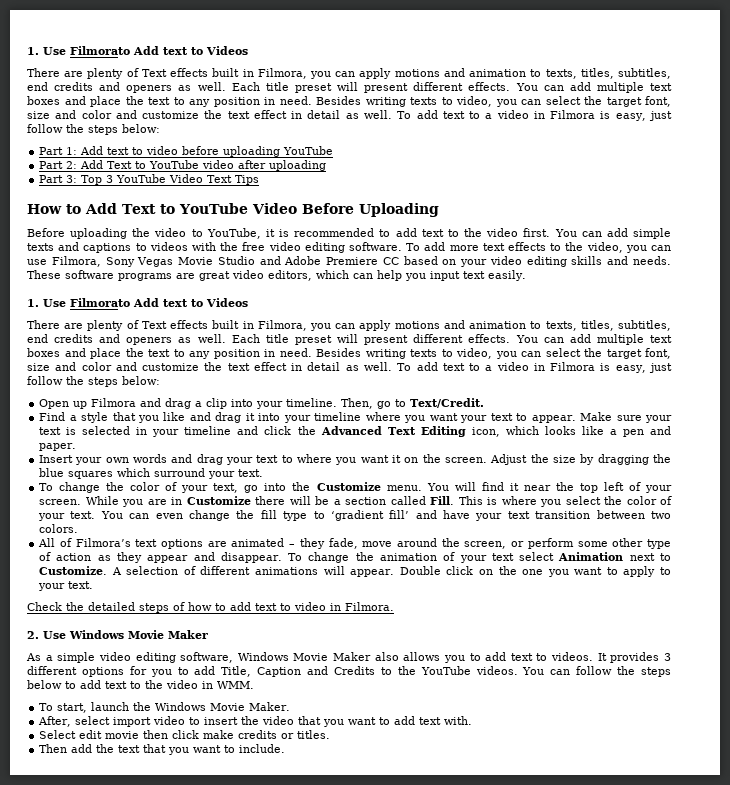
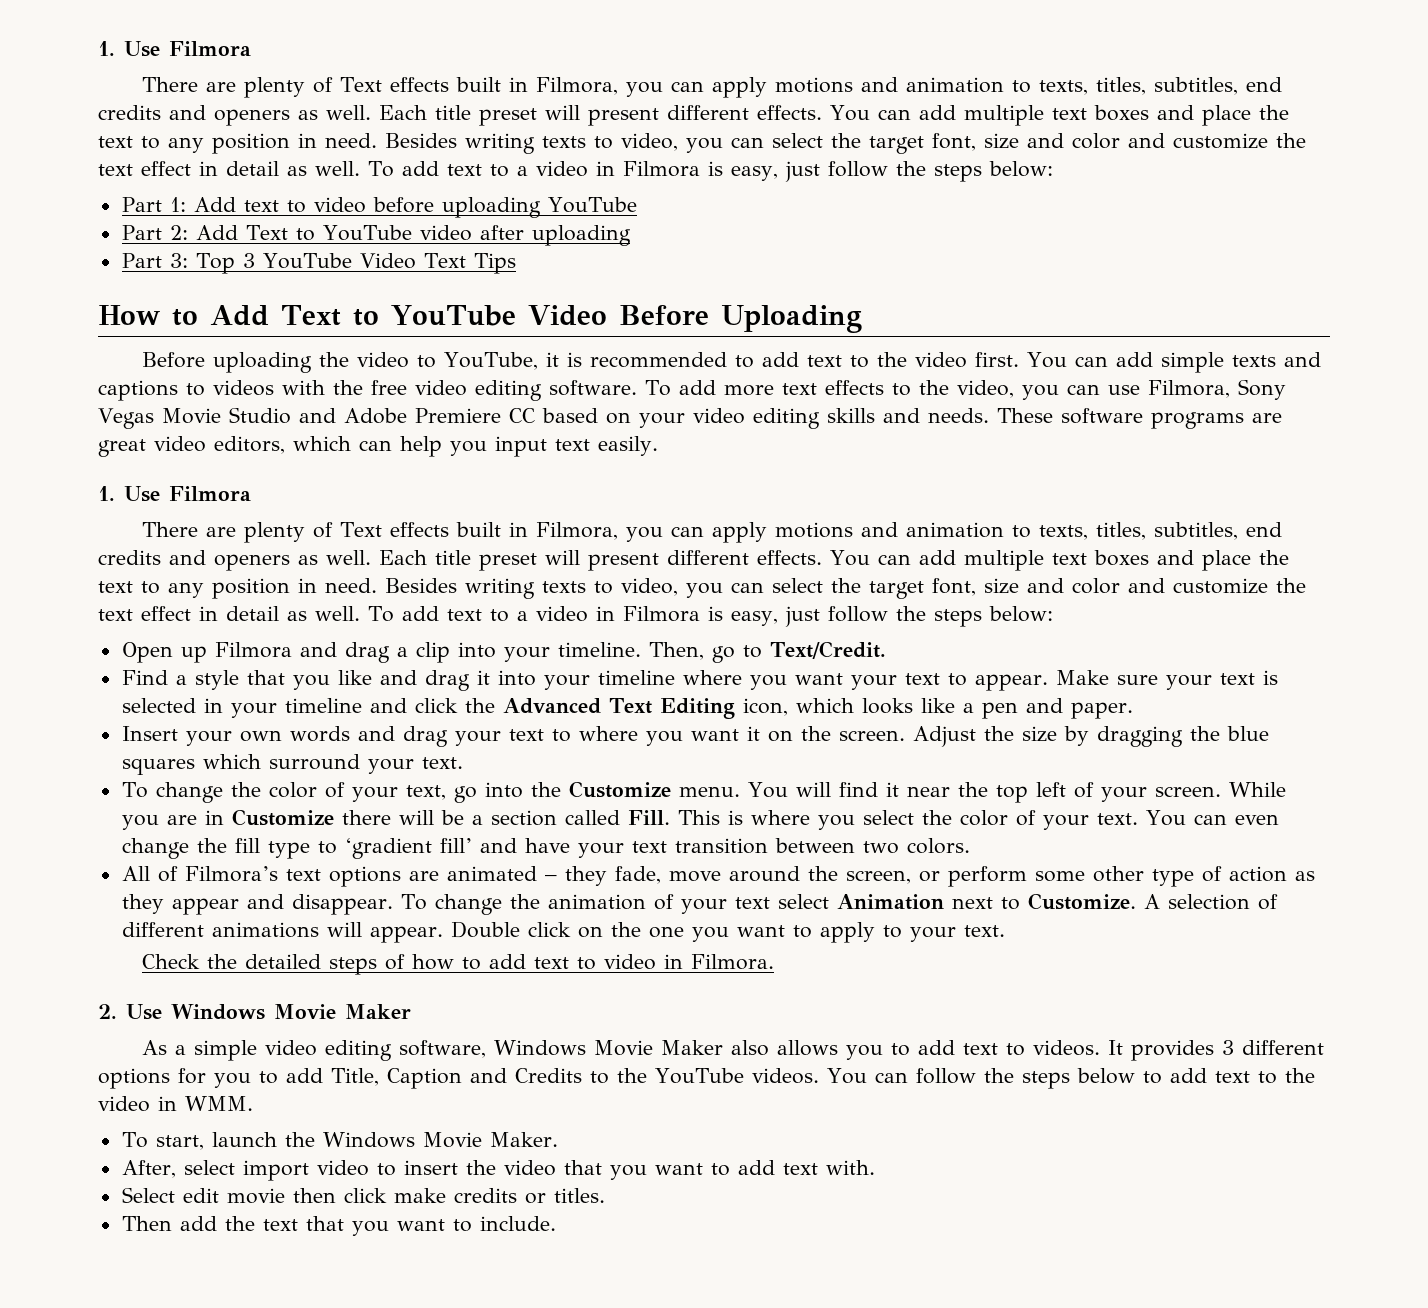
[27,46,248,55] 1. Use Filmorato Add text to Videos -> [98,41,251,57] 1. Use Filmora
[70,298,248,307] Filmorato Add text to Videos -> [169,486,251,501] Filmora

